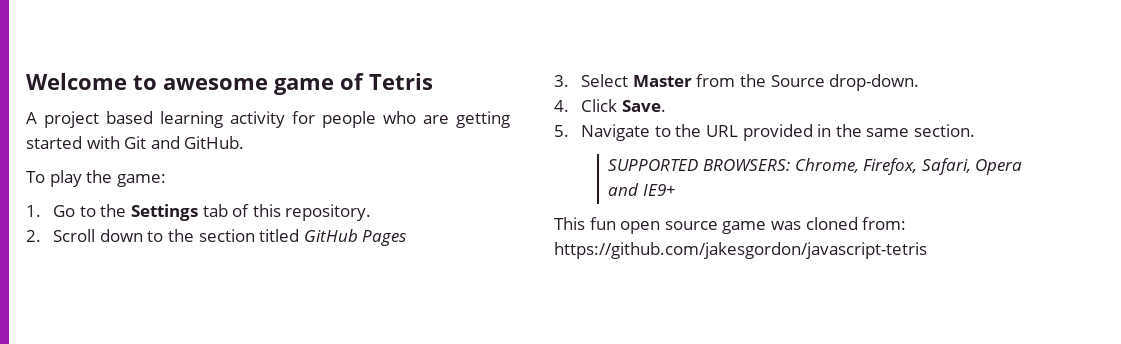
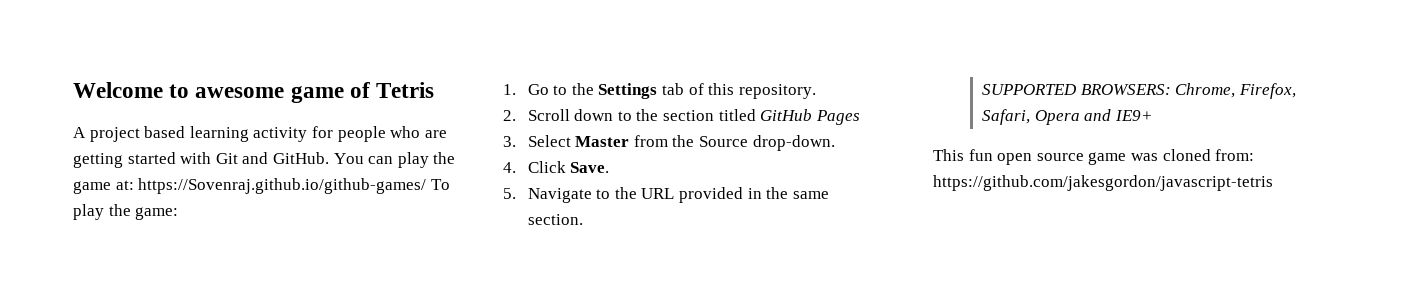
(245, 142) // -> [333,152,456,168] [73,178,427,194] You can play the game at: https://Sovenraj.github.io/github-games/

